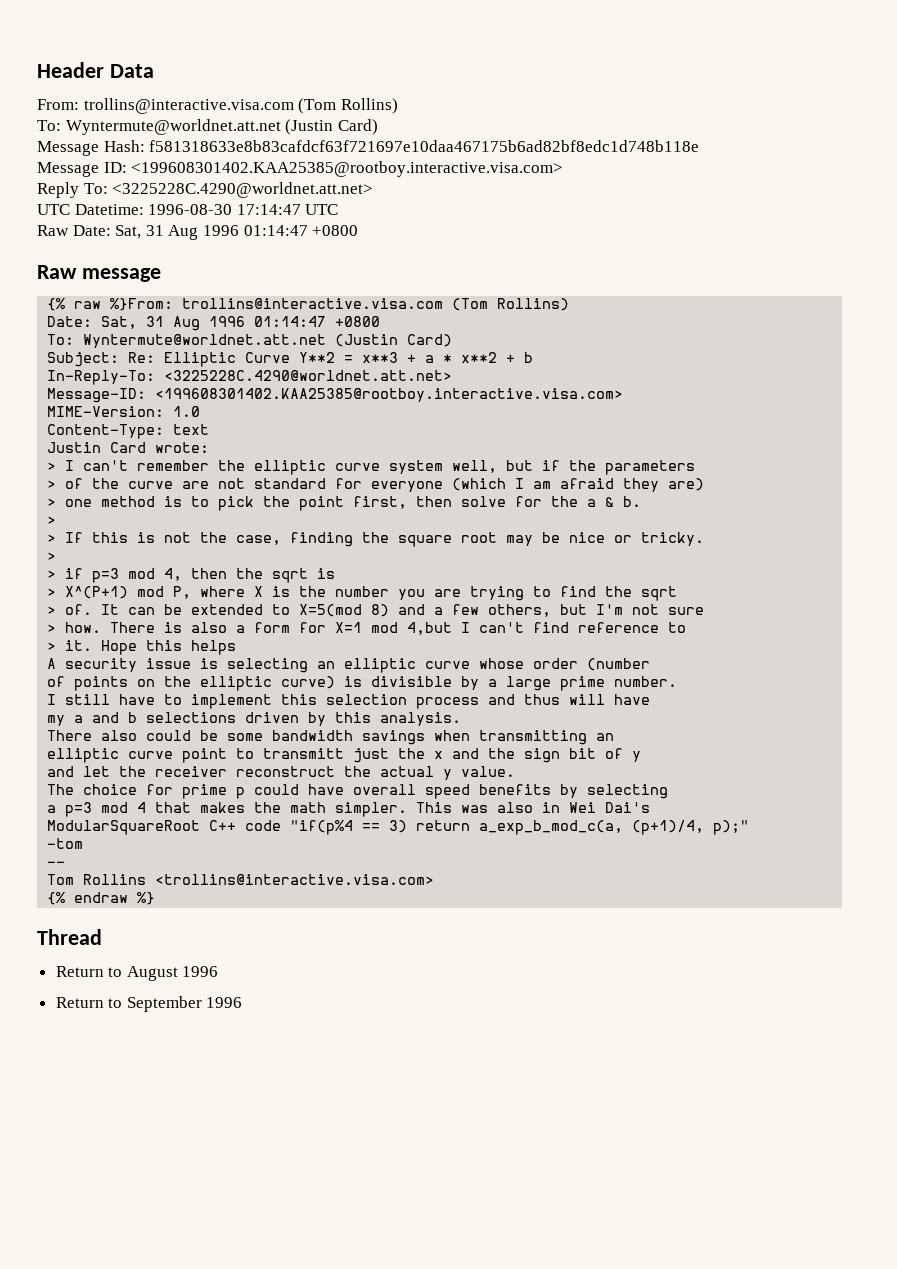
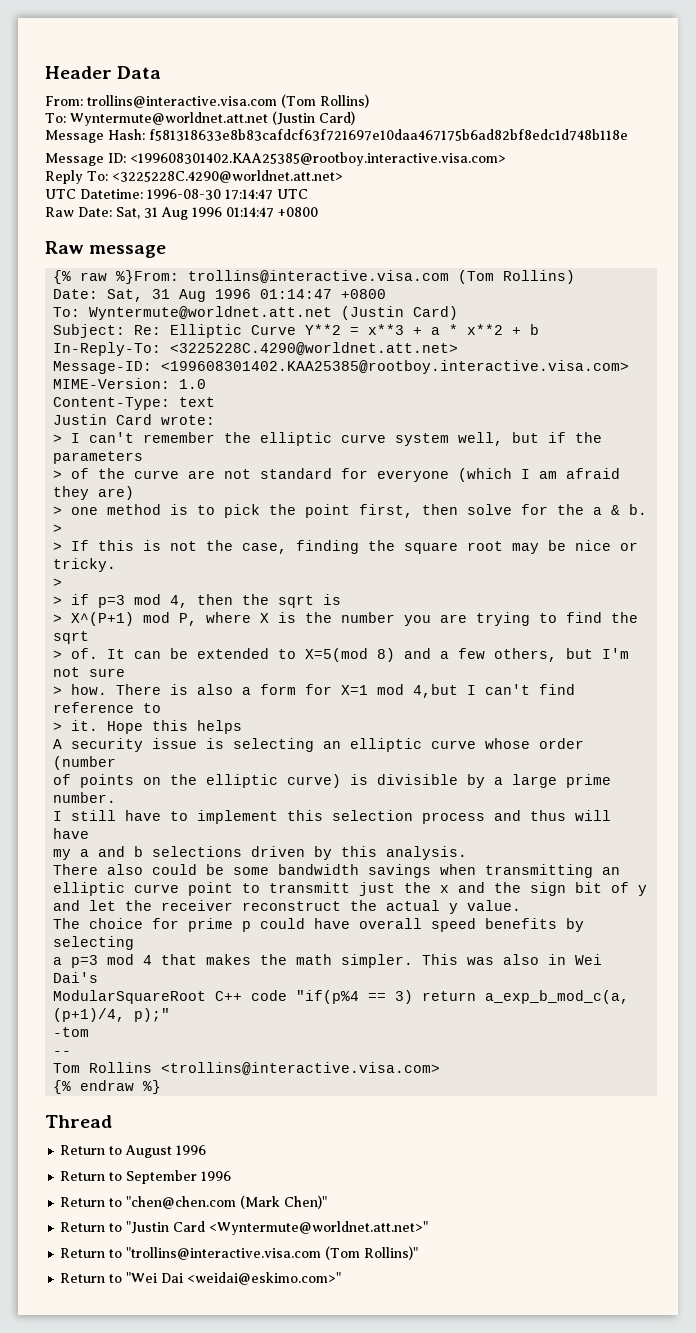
(243, 1002) none -> [60,1195,328,1209] [60,1221,429,1235] [60,1246,419,1260] [60,1272,342,1285] // Return to "chen@chen.com (Mark Chen)" // Return to "Justin Card <Wyntermute@worldnet.att.net>" // Return to "trollins@interactive.visa.com (Tom Rollins)" // Return to "Wei Dai <weidai@eskimo.com>"

